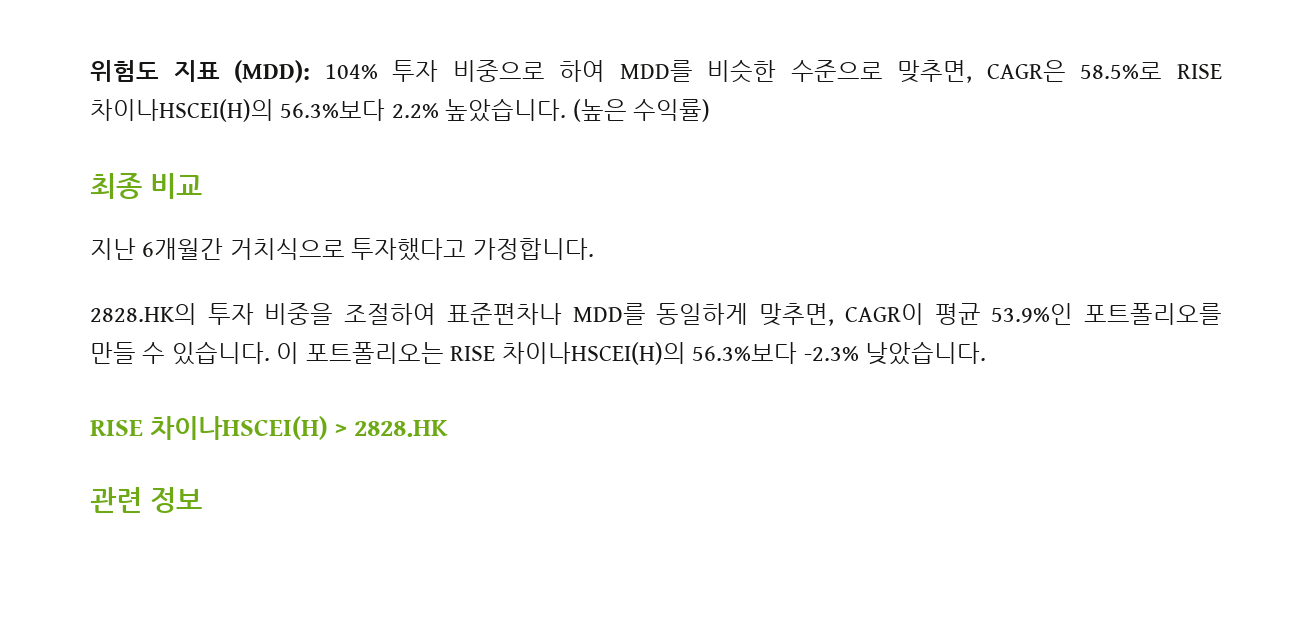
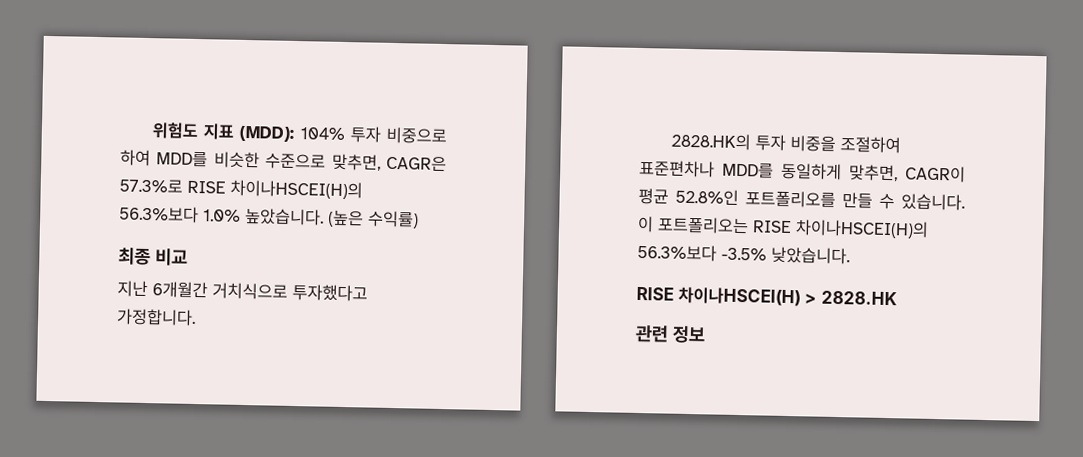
[1080,62,1222,79] [90,99,439,122] 58.5%로 RISE 차이나HSCEI(H)의 56.3%보다 2.2% -> [119,178,363,200] [119,205,241,224] 57.3%로 RISE 차이나HSCEI(H)의 56.3%보다 1.0%
[991,303,1074,325] 53.9%인 -> [675,188,739,206] 52.8%인
[803,346,859,361] -2.3% -> [721,247,767,261] -3.5%

